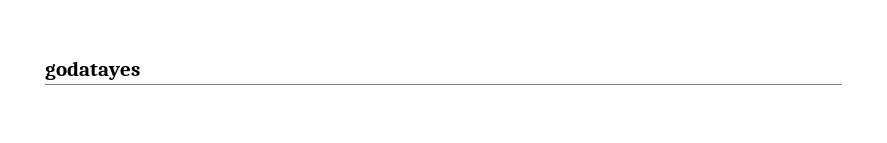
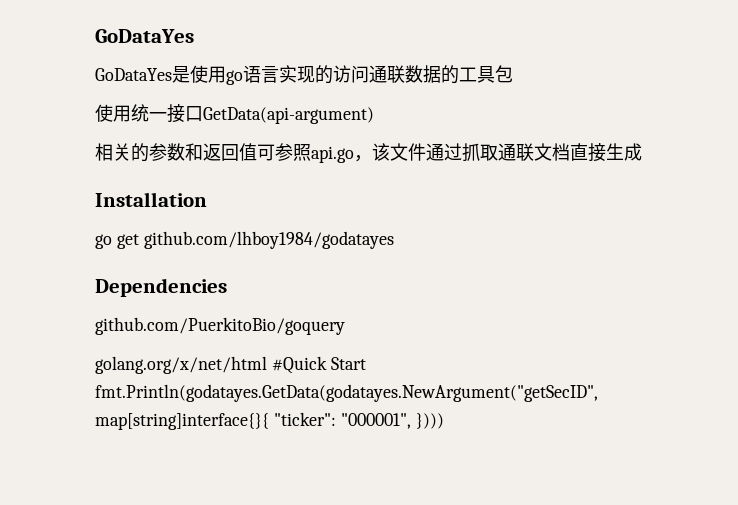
[45,61,140,80] godatayes -> [95,29,194,43] [95,65,513,85] [95,104,374,124] [95,143,642,163] [95,192,207,207] [95,231,394,249] [95,278,227,297] [95,317,345,335] [95,356,366,374] [95,384,598,402] [95,412,444,430] GoDataYes // GoDataYes是使用go语言实现的访问通联数据的工具包 // 使用统一接口GetData(api-argument) // 相关的参数和返回值可参照api.go，该文件通过抓取通联文档直接生成 // Installation // go get github.com/lhboy1984/godatayes // Dependencies // github.com/PuerkitoBio/goquery // golang.org/x/net/html #Quick Start fmt.Println(godatayes.GetData(godatayes.NewArgument("getSecID", map[string]interface{}{ "ticker": "000001", })))

